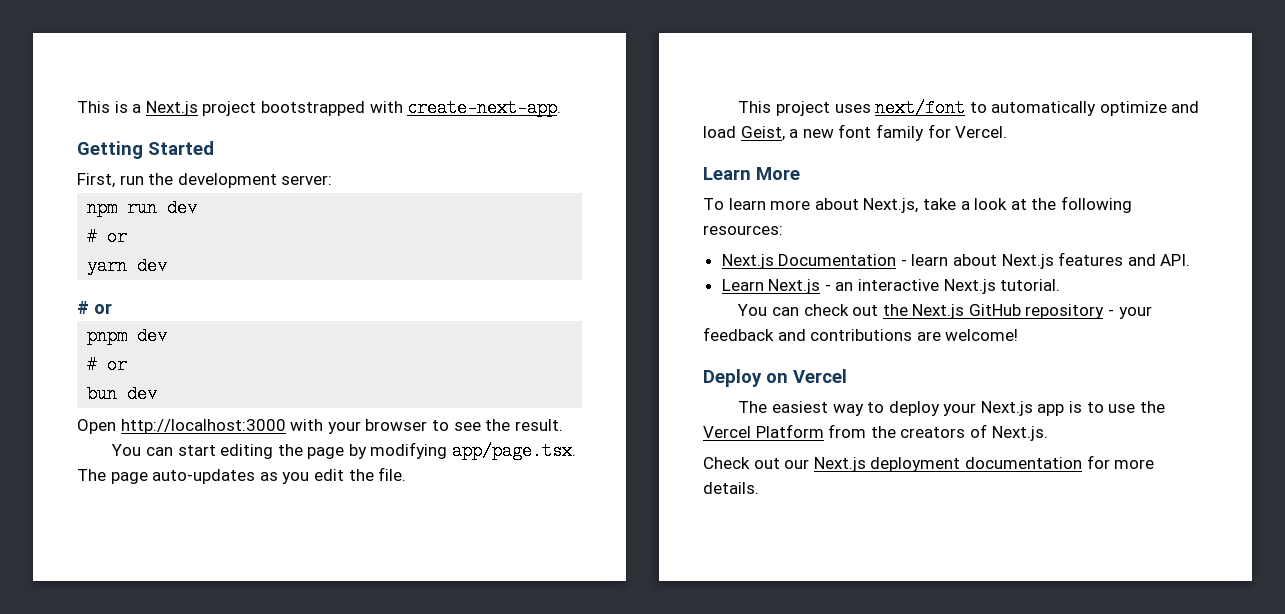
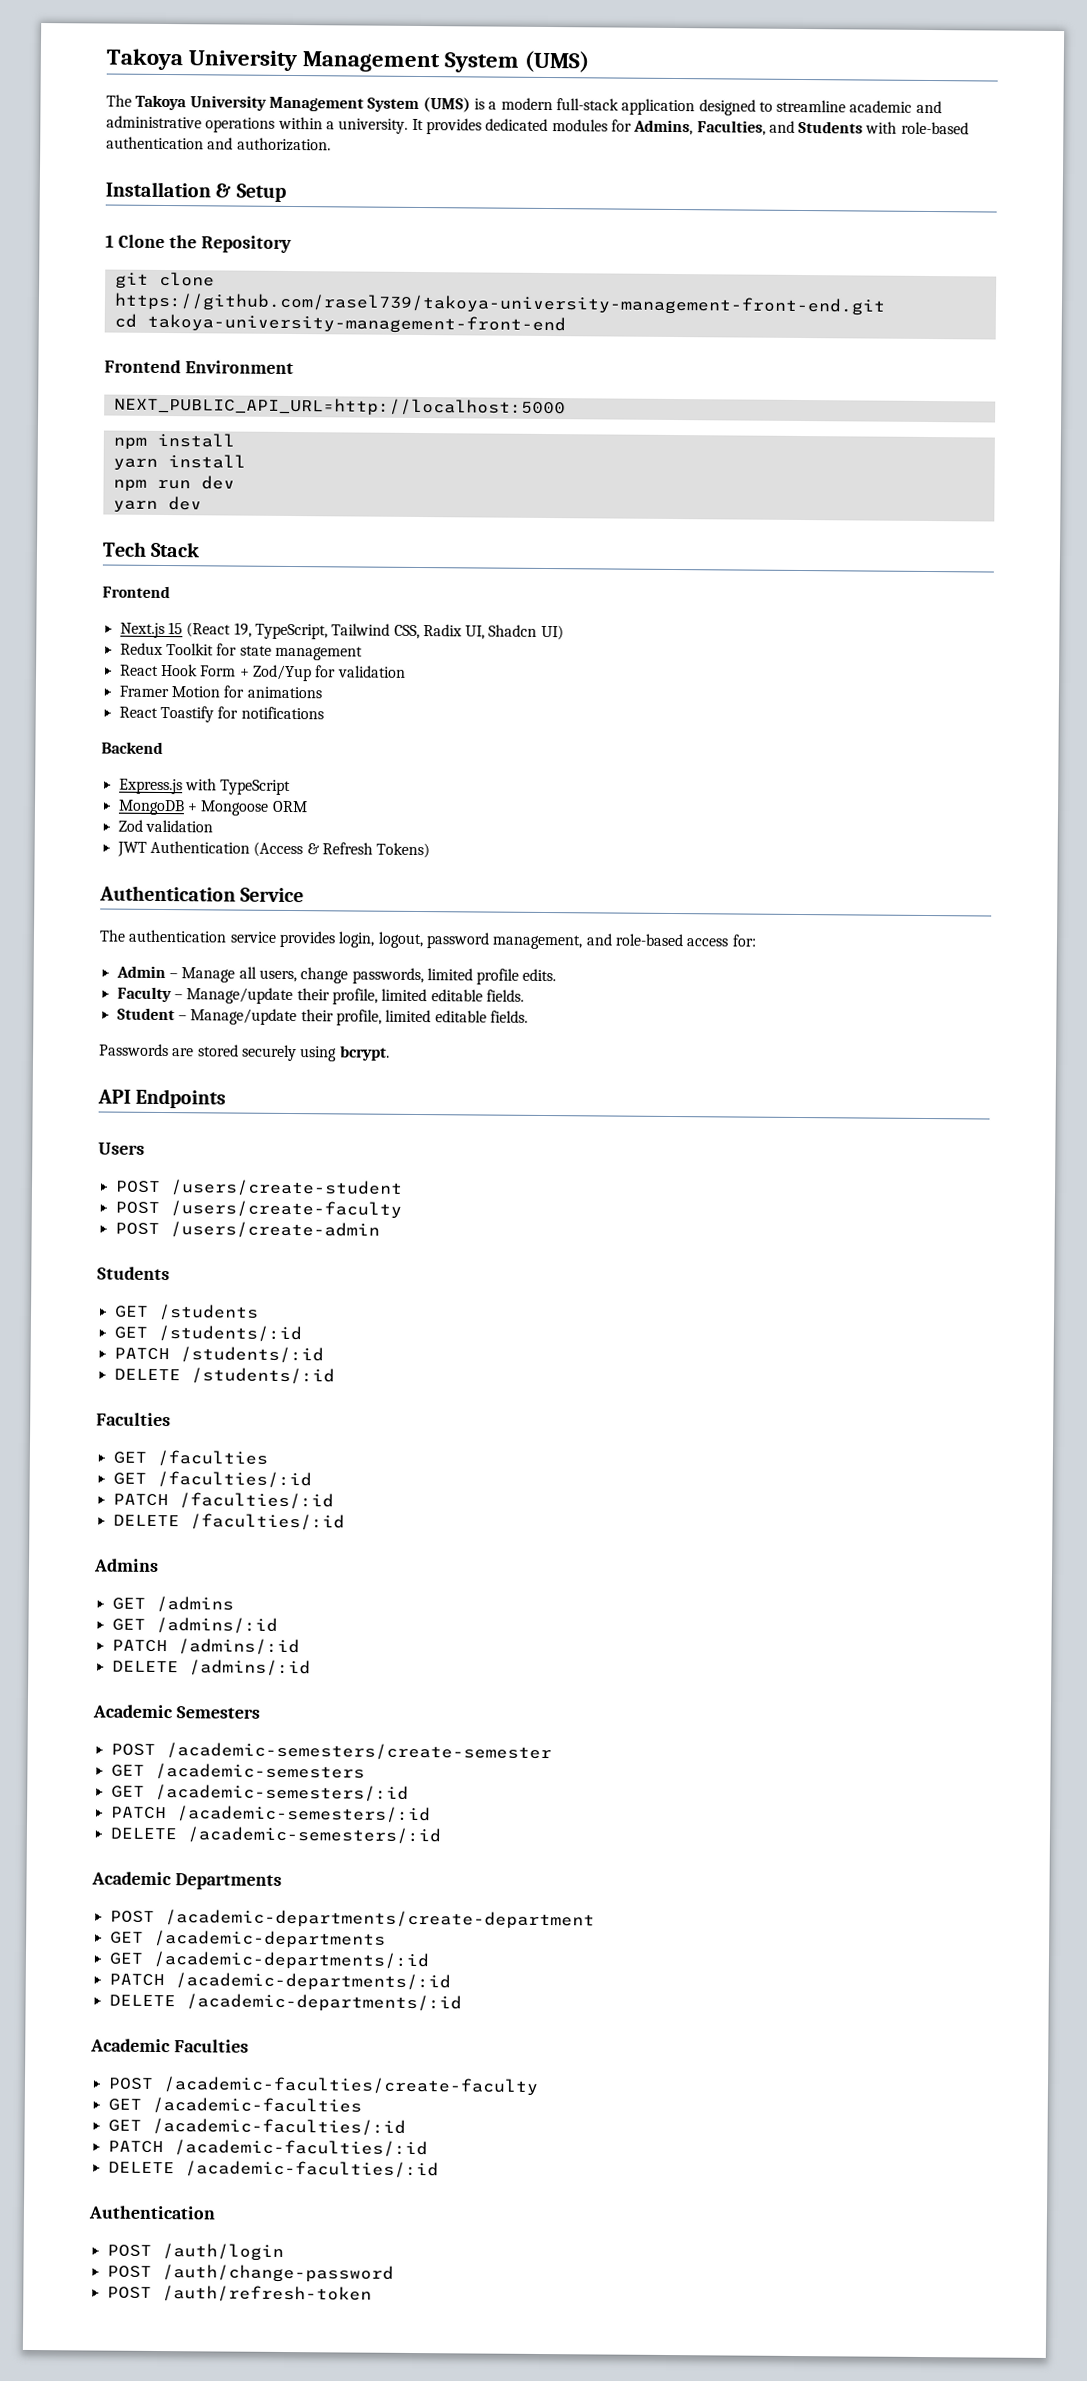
[77,99,562,117] [77,141,214,159] [77,173,333,188] This is a Next.js project bootstrapped with create-next-app. // Getting Started // First, run the development server: -> [106,48,590,73] [106,94,942,116] [106,115,969,136] [106,136,331,152] [105,181,286,202] [105,234,292,253] [114,271,215,289] [113,292,886,316] [113,313,566,335] [104,359,294,375] [113,396,566,418] [112,432,235,450] [112,454,246,471] Takoya University Management System (UMS) // The Takoya University Management System (UMS) is a modern full-stack application designed to streamline academic and administrative operations within a university. It provides dedicated modules for Admins, Faculties, and Students with role-based authentication and authorization. // Installation & Setup // 1 Clone the Repository // git clone https://github.com/rasel739/takoya-university-management-front-end.git // cd takoya-university-management-front-end // Frontend Environment // NEXT_PUBLIC_API_URL=http://localhost:5000 // npm install // yarn install
[87,228,128,246] // # or -> (235, 482) none
[77,301,112,314] [87,327,168,345] [87,356,128,374] [87,385,158,403] [77,419,563,434] [111,442,577,460] [77,467,407,484] [738,99,1200,117] [703,124,1008,141] [703,167,800,180] [703,196,1132,213] [703,225,783,235] [721,252,1191,269] [721,279,1061,294] [737,304,1152,319] [703,327,1019,341] [703,369,847,387] [738,401,1165,416] [703,424,1048,441] [703,455,1155,472] [703,482,759,494] # or // pnpm dev // # or // bun dev // Open http://localhost:3000 with your browser to see the result. // You can start editing the page by modifying app/page.tsx. The page auto-updates as you edit the file. // This project uses next/font to automatically optimize and load Geist, a new font family for Vercel. // Learn More // To learn more about Next.js, take a look at the following resources: // Next.js Documentation - learn about Next.js features and API. // Learn Next.js - an interactive Next.js tutorial. // You can check out the Next.js GitHub repository - your feedback and contributions are welcome! // Deploy on Vercel // The easiest way to deploy your Next.js app is to use the Vercel Platform from the creators of Next.js. // Check out our Next.js deployment documentation for more details. -> [102,541,201,558] [102,585,170,599] [119,622,564,641] [119,642,363,661] [119,663,406,682] [118,685,322,699] [118,705,324,723] [101,741,163,754] [118,778,292,796] [117,799,308,816] [117,819,213,833] [116,840,431,859] [99,885,305,903] [99,929,757,950] [115,965,557,985] [116,986,524,1005] [116,1007,528,1026] [99,1043,390,1062] [97,1088,227,1109] [98,1142,145,1155] [114,1179,403,1197] [114,1200,402,1219] [114,1221,380,1239] [97,1266,170,1281] [113,1303,259,1321] [113,1324,302,1343] [113,1346,324,1364] [113,1367,335,1385] [96,1412,171,1427] [112,1449,268,1467] [112,1470,312,1489] [112,1492,334,1510] [112,1513,345,1531] [93,1558,159,1572] [111,1595,234,1613] [111,1616,278,1634] [111,1638,300,1656] [111,1659,311,1677] [92,1704,260,1719] [110,1742,552,1762] [110,1762,365,1781] [110,1783,409,1802] [110,1805,431,1824] [109,1826,441,1845] [91,1871,282,1890] [109,1909,595,1930] [109,1929,386,1949] [108,1950,430,1971] [108,1972,451,1992] [108,1993,462,2013] [90,2038,249,2053] [107,2076,539,2096] [107,2096,362,2115] [107,2117,406,2136] [107,2139,428,2158] [107,2160,439,2179] [88,2205,216,2220] [106,2243,284,2261] [106,2264,394,2283] [106,2285,372,2303] Tech Stack // Frontend // Next.js 15 (React 19, TypeScript, Tailwind CSS, Radix UI, Shadcn UI) // Redux Toolkit for state management // React Hook Form + Zod/Yup for validation // Framer Motion for animations // React Toastify for notifications // Backend // Express.js with TypeScript // MongoDB + Mongoose ORM // Zod validation // JWT Authentication (Access & Refresh Tokens) // Authentication Service // The authentication service provides login, logout, password management, and role-based access for: // Admin – Manage all users, change passwords, limited profile edits. // Faculty – Manage/update their profile, limited editable fields. // Student – Manage/update their profile, limited editable fields. // Passwords are stored securely using bcrypt. // API Endpoints // Users // POST /users/create-student // POST /users/create-faculty // POST /users/create-admin // Students // GET /students // GET /students/:id // PATCH /students/:id // DELETE /students/:id // Faculties // GET /faculties // GET /faculties/:id // PATCH /faculties/:id // DELETE /faculties/:id // Admins // GET /admins // GET /admins/:id // PATCH /admins/:id // DELETE /admins/:id // Academic Semesters // POST /academic-semesters/create-semester // GET /academic-semesters // GET /academic-semesters/:id // PATCH /academic-semesters/:id // DELETE /academic-semesters/:id // Academic Departments // POST /academic-departments/create-department // GET /academic-departments // GET /academic-departments/:id // PATCH /academic-departments/:id // DELETE /academic-departments/:id // Academic Faculties // POST /academic-faculties/create-faculty // GET /academic-faculties // GET /academic-faculties/:id // PATCH /academic-faculties/:id // DELETE /academic-faculties/:id // Authentication // POST /auth/login // POST /auth/change-password // POST /auth/refresh-token

